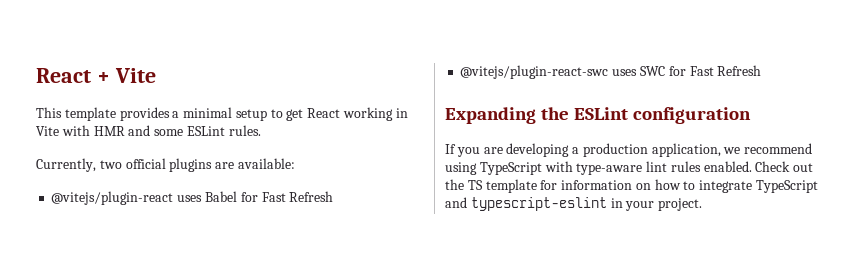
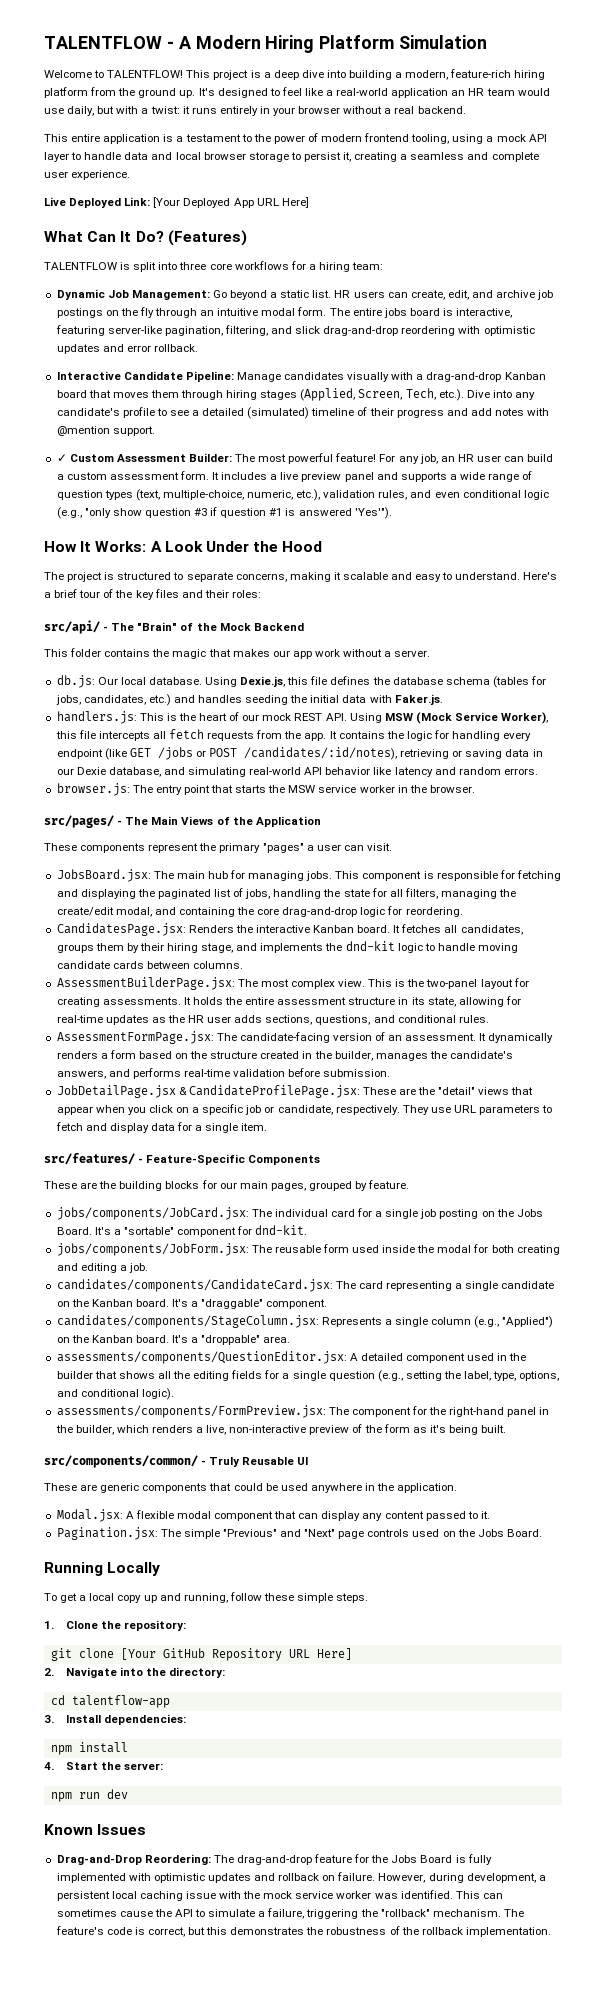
[36,68,156,83] [36,107,408,121] [36,125,261,136] [36,158,295,172] [51,191,334,205] [460,65,762,79] [445,107,752,124] [445,143,813,157] [445,161,814,175] [445,179,819,193] [445,197,703,211] React + Vite // This template provides a minimal setup to get React working in Vite with HMR and some ESLint rules. // Currently, two official plugins are available: // @vitejs/plugin-react uses Babel for Fast Refresh // @vitejs/plugin-react-swc uses SWC for Fast Refresh // Expanding the ESLint configuration // If you are developing a production application, we recommend using TypeScript with type-aware lint rules enabled. Check out the TS template for information on how to integrate TypeScript and typescript-eslint in your project. -> [44,35,488,53] [44,69,546,80] [44,87,550,98] [44,106,466,116] [44,133,547,144] [44,152,539,162] [44,170,131,180] [44,197,309,208] [44,230,247,246] [44,261,384,272] [56,289,554,300] [56,307,513,318] [55,325,535,336] [56,344,198,354] [56,371,546,382] [56,388,536,401] [56,407,550,419] [56,426,155,436] [56,453,554,464] [56,471,533,482] [56,489,549,501] [56,507,392,519] [44,541,323,552] [44,572,558,582] [44,589,261,600] [44,620,304,634] [44,648,431,659] [56,675,547,688] [55,694,443,706] [56,711,549,724] [55,729,532,741] [56,747,543,760] [56,767,538,777] [56,783,475,796] [44,815,321,828] [44,843,392,853] [56,869,561,882] [56,888,517,899] [56,906,463,917] [56,923,523,936] [56,941,519,953] [56,961,243,969] [56,977,529,990] [56,996,521,1007] [56,1015,489,1025] [56,1031,554,1044] [56,1050,514,1061] [56,1068,391,1079] [56,1085,534,1098] [56,1104,553,1115] [55,1122,268,1133] [44,1153,321,1165] [44,1180,410,1191] [56,1207,543,1220] [56,1225,308,1237] [56,1243,560,1256] [56,1263,148,1273] [56,1279,555,1292] [56,1299,328,1309] [56,1315,554,1328] [56,1335,291,1345] [56,1351,527,1364] [56,1370,560,1382] [56,1388,174,1400] [56,1405,550,1418] [55,1424,507,1435] [44,1455,309,1468] [44,1483,458,1493] [56,1509,490,1522] [56,1527,542,1540] [44,1562,161,1576] [44,1592,369,1603] [44,1620,187,1631] [50,1648,352,1661] [44,1667,226,1678] [50,1695,170,1708] [44,1714,187,1725] [50,1742,128,1755] [44,1762,164,1770] [50,1789,128,1802] [44,1824,147,1835] [56,1854,492,1865] [56,1872,546,1883] [56,1890,503,1901] [56,1908,524,1919] [55,1926,551,1937] TALENTFLOW - A Modern Hiring Platform Simulation // Welcome to TALENTFLOW! This project is a deep dive into building a modern, feature-rich hiring platform from the ground up. It's designed to feel like a real-world application an HR team would use daily, but with a twist: it runs entirely in your browser without a real backend. // This entire application is a testament to the power of modern frontend tooling, using a mock API layer to handle data and local browser storage to persist it, creating a seamless and complete user experience. // Live Deployed Link: [Your Deployed App URL Here] // What Can It Do? (Features) // TALENTFLOW is split into three core workflows for a hiring team: // Dynamic Job Management: Go beyond a static list. HR users can create, edit, and archive job postings on the fly through an intuitive modal form. The entire jobs board is interactive, featuring server-like pagination, filtering, and slick drag-and-drop reordering with optimistic updates and error rollback. // Interactive Candidate Pipeline: Manage candidates visually with a drag-and-drop Kanban board that moves them through hiring stages (Applied, Screen, Tech, etc.). Dive into any candidate's profile to see a detailed (simulated) timeline of their progress and add notes with @mention support. // ✓ Custom Assessment Builder: The most powerful feature! For any job, an HR user can build a custom assessment form. It includes a live preview panel and supports a wide range of question types (text, multiple-choice, numeric, etc.), validation rules, and even conditional logic (e.g., "only show question #3 if question #1 is answered 'Yes'"). // How It Works: A Look Under the Hood // The project is structured to separate concerns, making it scalable and easy to understand. Here's a brief tour of the key files and their roles: // src/api/ - The "Brain" of the Mock Backend // This folder contains the magic that makes our app work without a server. // db.js: Our local database. Using Dexie.js, this file defines the database schema (tables for jobs, candidates, etc.) and handles seeding the initial data with Faker.js. // handlers.js: This is the heart of our mock REST API. Using MSW (Mock Service Worker), this file intercepts all fetch requests from the app. It contains the logic for handling every endpoint (like GET /jobs or POST /candidates/:id/notes), retrieving or saving data in our Dexie database, and simulating real-world API behavior like latency and random errors. // browser.js: The entry point that starts the MSW service worker in the browser. // src/pages/ - The Main Views of the Application // These components represent the primary "pages" a user can visit. // JobsBoard.jsx: The main hub for managing jobs. This component is responsible for fetching and displaying the paginated list of jobs, handling the state for all filters, managing the create/edit modal, and containing the core drag-and-drop logic for reordering. // CandidatesPage.jsx: Renders the interactive Kanban board. It fetches all candidates, groups them by their hiring stage, and implements the dnd-kit logic to handle moving candidate cards between columns. // AssessmentBuilderPage.jsx: The most complex view. This is the two-panel layout for creating assessments. It holds the entire assessment structure in its state, allowing for real-time updates as the HR user adds sections, questions, and conditional rules. // AssessmentFormPage.jsx: The candidate-facing version of an assessment. It dynamically renders a form based on the structure created in the builder, manages the candidate's answers, and performs real-time validation before submission. // JobDetailPage.jsx & CandidateProfilePage.jsx: These are the "detail" views that appear when you click on a specific job or candidate, respectively. They use URL parameters to fetch and display data for a single item. // src/features/ - Feature-Specific Components // These are the building blocks for our main pages, grouped by feature. // jobs/components/JobCard.jsx: The individual card for a single job posting on the Jobs Board. It's a "sortable" component for dnd-kit. // jobs/components/JobForm.jsx: The reusable form used inside the modal for both creating and editing a job. // candidates/components/CandidateCard.jsx: The card representing a single candidate on the Kanban board. It's a "draggable" component. // candidates/components/StageColumn.jsx: Represents a single column (e.g., "Applied") on the Kanban board. It's a "droppable" area. // assessments/components/QuestionEditor.jsx: A detailed component used in the builder that shows all the editing fields for a single question (e.g., setting the label, type, options, and conditional logic). // assessments/components/FormPreview.jsx: The component for the right-hand panel in the builder, which renders a live, non-interactive preview of the form as it's being built. // src/components/common/ - Truly Reusable UI // These are generic components that could be used anywhere in the application. // Modal.jsx: A flexible modal component that can display any content passed to it. // Pagination.jsx: The simple "Previous" and "Next" page controls used on the Jobs Board. // Running Locally // To get a local copy up and running, follow these simple steps. // 1. Clone the repository: // git clone [Your GitHub Repository URL Here] // 2. Navigate into the directory: // cd talentflow-app // 3. Install dependencies: // npm install // 4. Start the server: // npm run dev // Known Issues // Drag-and-Drop Reordering: The drag-and-drop feature for the Jobs Board is fully implemented with optimistic updates and rollback on failure. However, during development, a persistent local caching issue with the mock service worker was identified. This can sometimes cause the API to simulate a failure, triggering the "rollback" mechanism. The feature's code is correct, but this demonstrates the robustness of the rollback implementation.

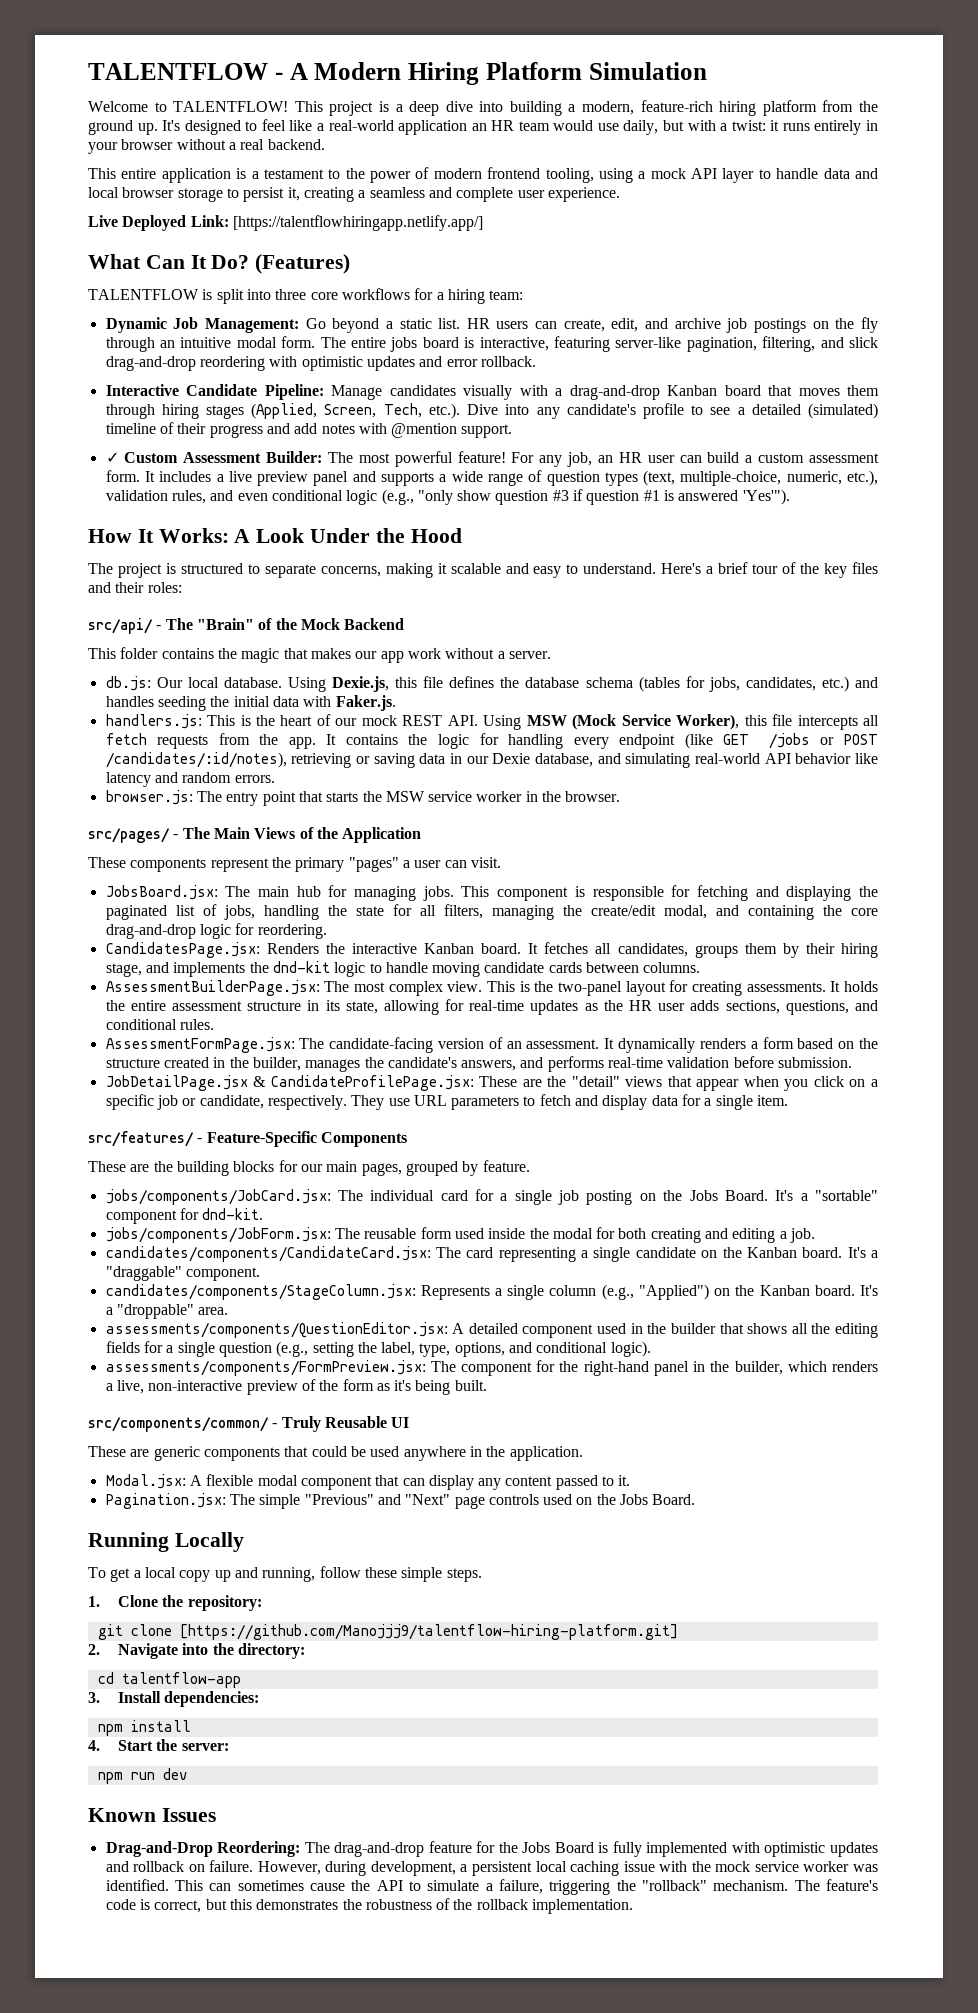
[153,197,309,208] [Your Deployed App URL Here] -> [232,215,483,231] [https://talentflowhiringapp.netlify.app/]
[120,1648,352,1661] [Your GitHub Repository URL Here] -> [179,1624,678,1640] [https://github.com/Manojjj9/talentflow-hiring-platform.git]

